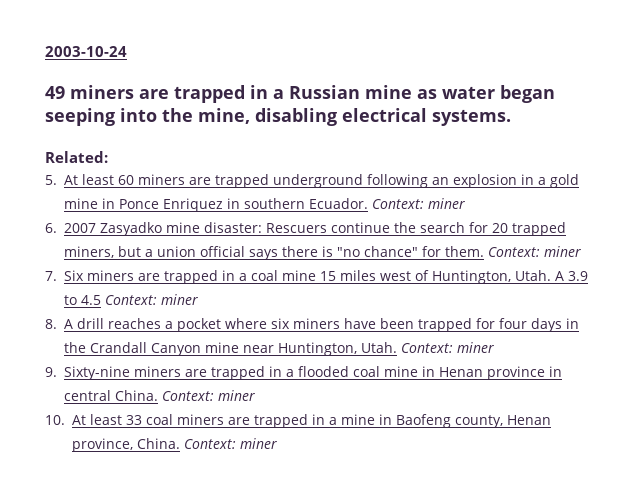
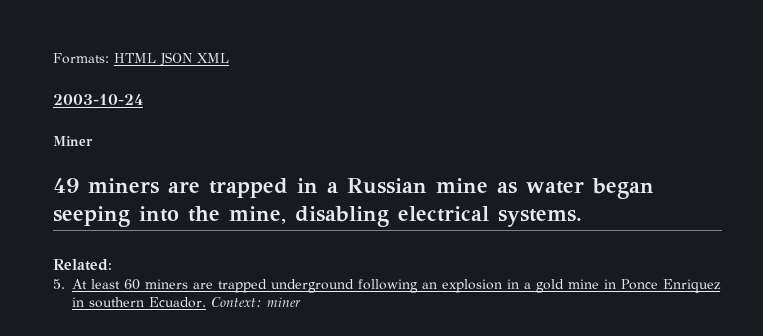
(45, 51) none -> [53,52,229,66] Formats: HTML JSON XML //
(127, 51) none -> [53,136,93,146] // Miner
[45,222,566,236] [64,246,581,260] [45,270,588,284] [64,294,198,305] [45,318,579,332] [64,342,494,356] [45,366,562,380] [64,390,255,401] [45,414,551,428] [72,438,277,452] // 6. 2007 Zasyadko mine disaster: Rescuers continue the search for 20 trapped miners, but a union official says there is "no chance" for them. Context: miner // 7. Six miners are trapped in a coal mine 15 miles west of Huntington, Utah. A 3.9 to 4.5 Context: miner // 8. A drill reaches a pocket where six miners have been trapped for four days in the Crandall Canyon mine near Huntington, Utah. Context: miner // 9. Sixty-nine miners are trapped in a flooded coal mine in Henan province in central China. Context: miner // 10. At least 33 coal miners are trapped in a mine in Baofeng county, Henan province, China. Context: miner -> (301, 302) none

